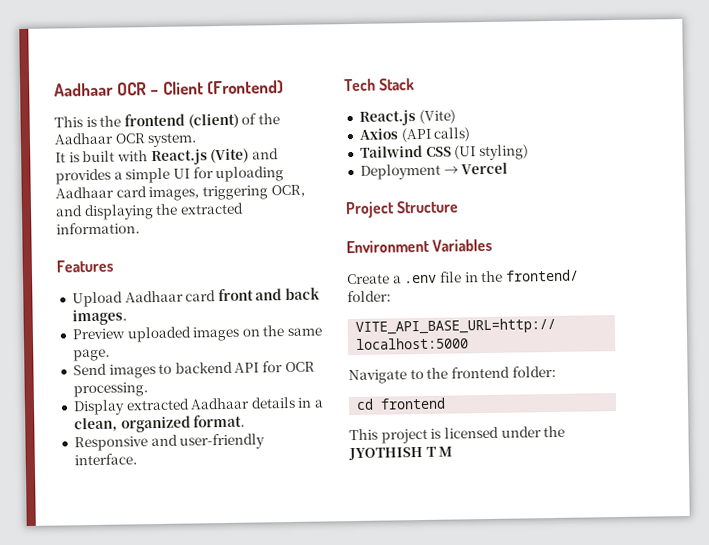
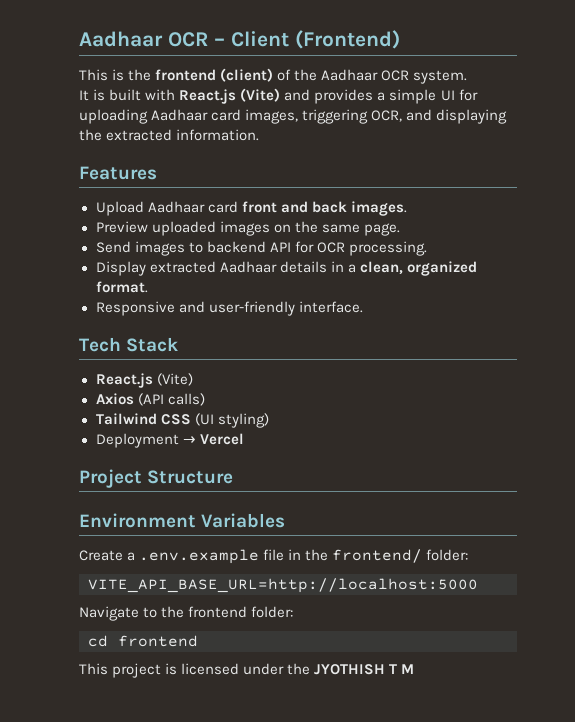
[404,274,438,284] .env -> [139,549,260,564] .env.example

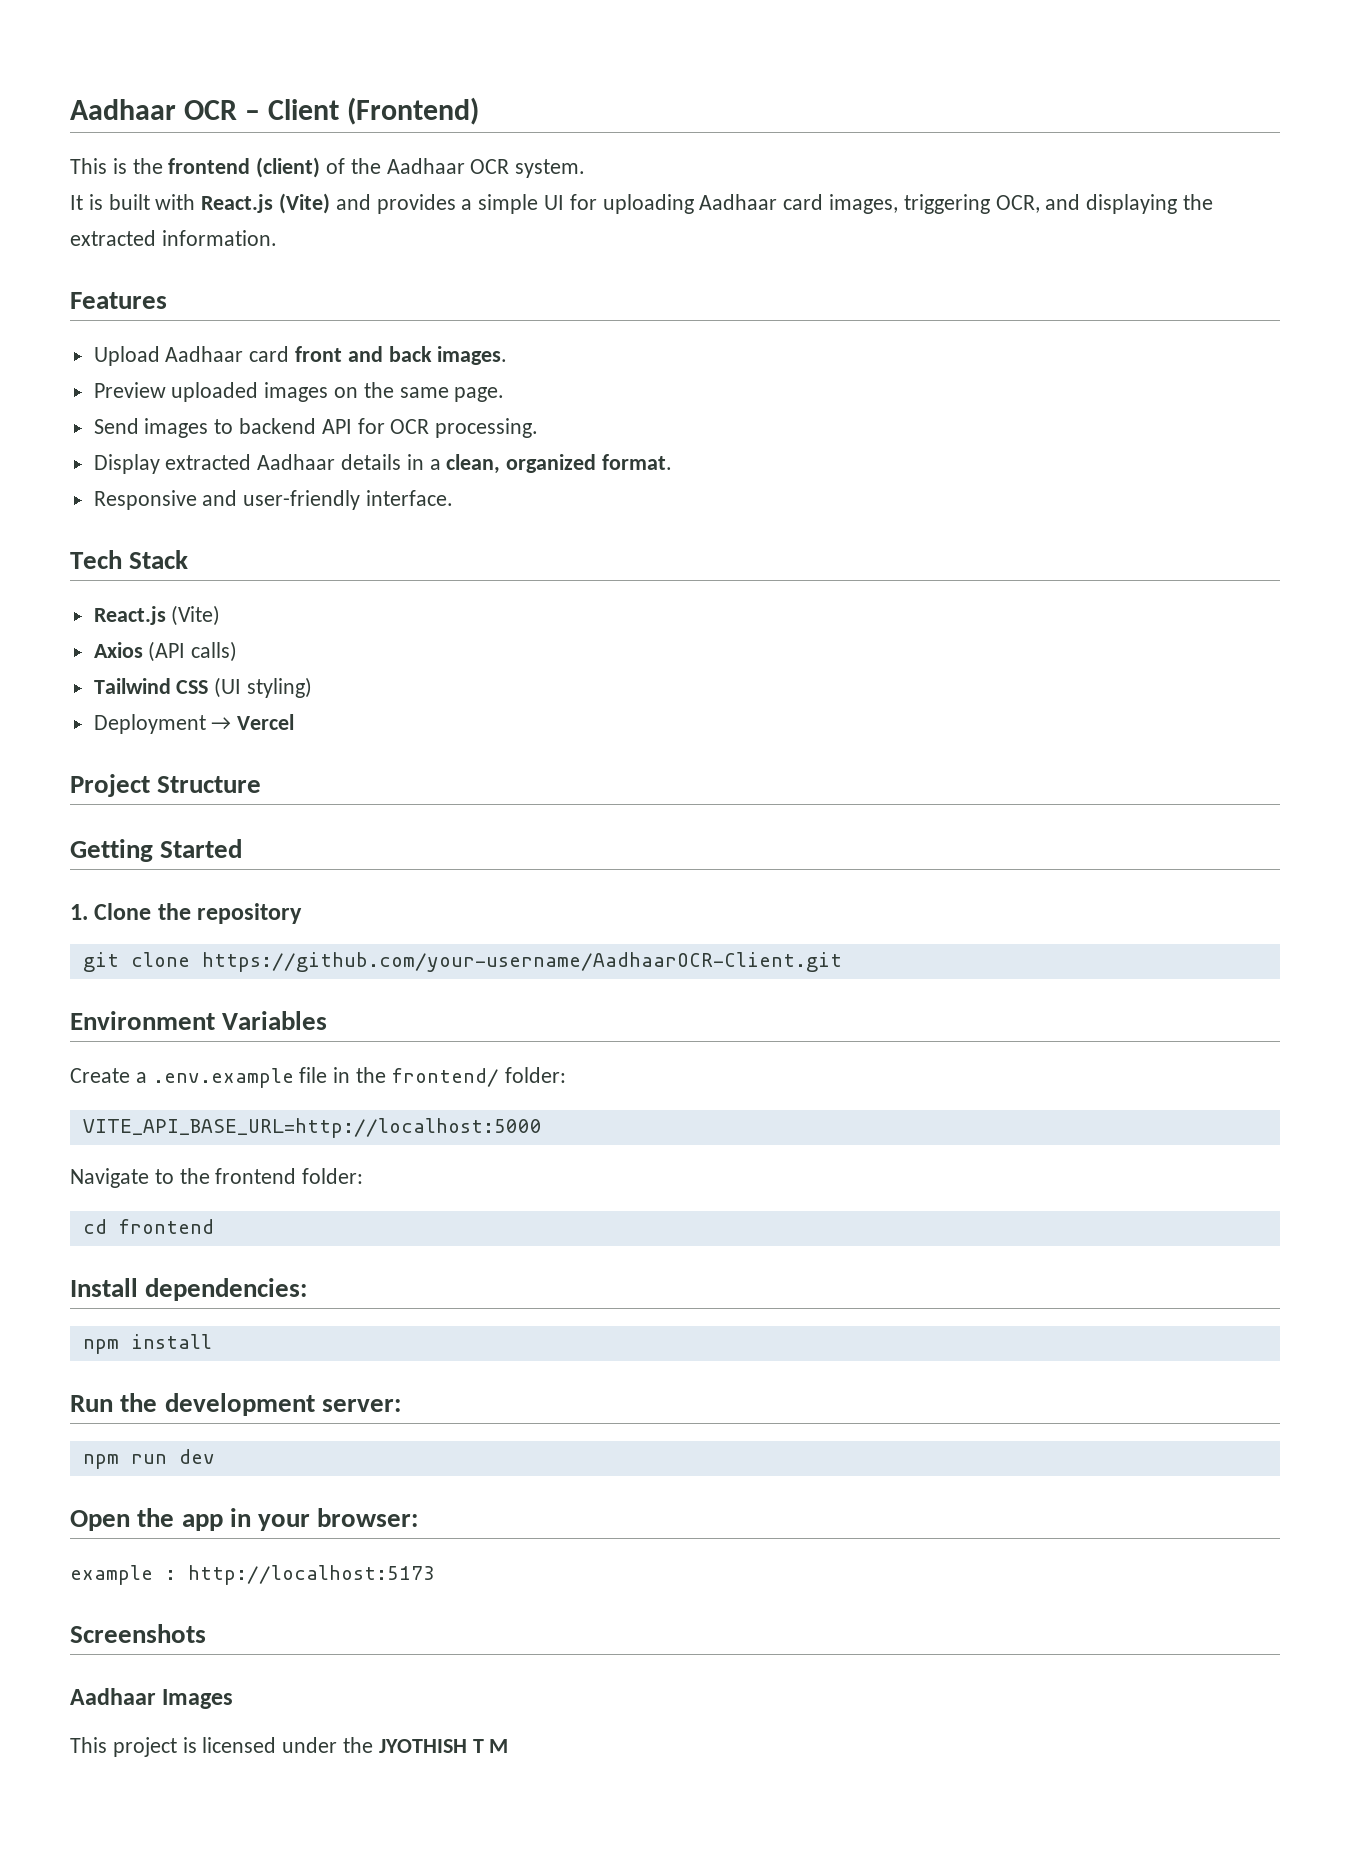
(234, 477) none -> [70,839,243,862] [70,903,303,924] [82,952,842,972] // Getting Started // 1. Clone the repository // git clone https://github.com/your-username/AadhaarOCR-Client.git
(198, 641) none -> [70,1278,308,1301] [82,1334,212,1354] [70,1393,401,1416] [82,1449,215,1469] [70,1508,419,1531] [70,1565,435,1585] [70,1624,206,1643] [70,1688,234,1709] // Install dependencies: // npm install // Run the development server: // npm run dev // Open the app in your browser: // example : http://localhost:5173 // Screenshots // Aadhaar Images

